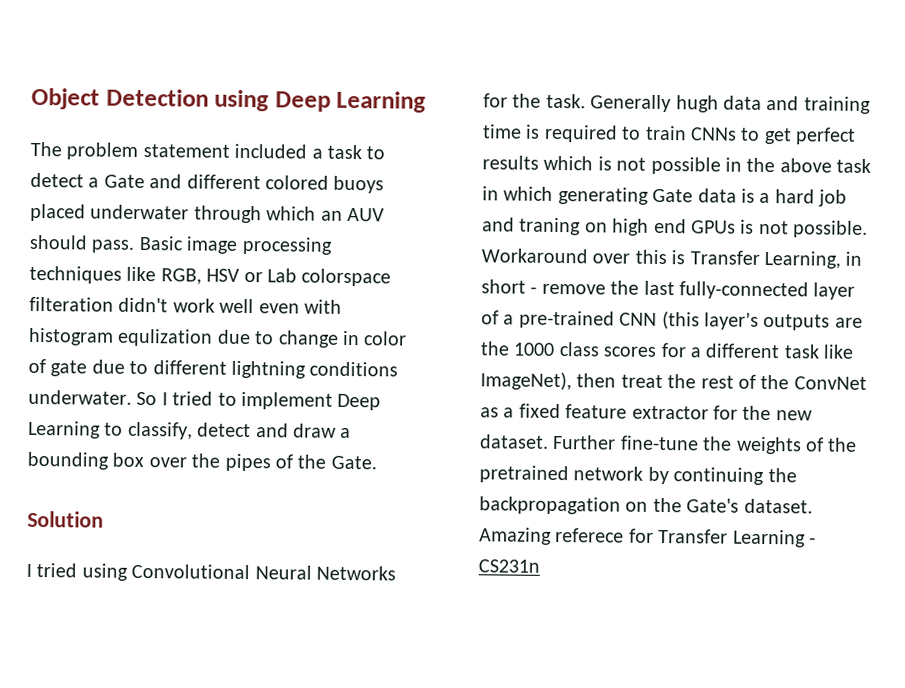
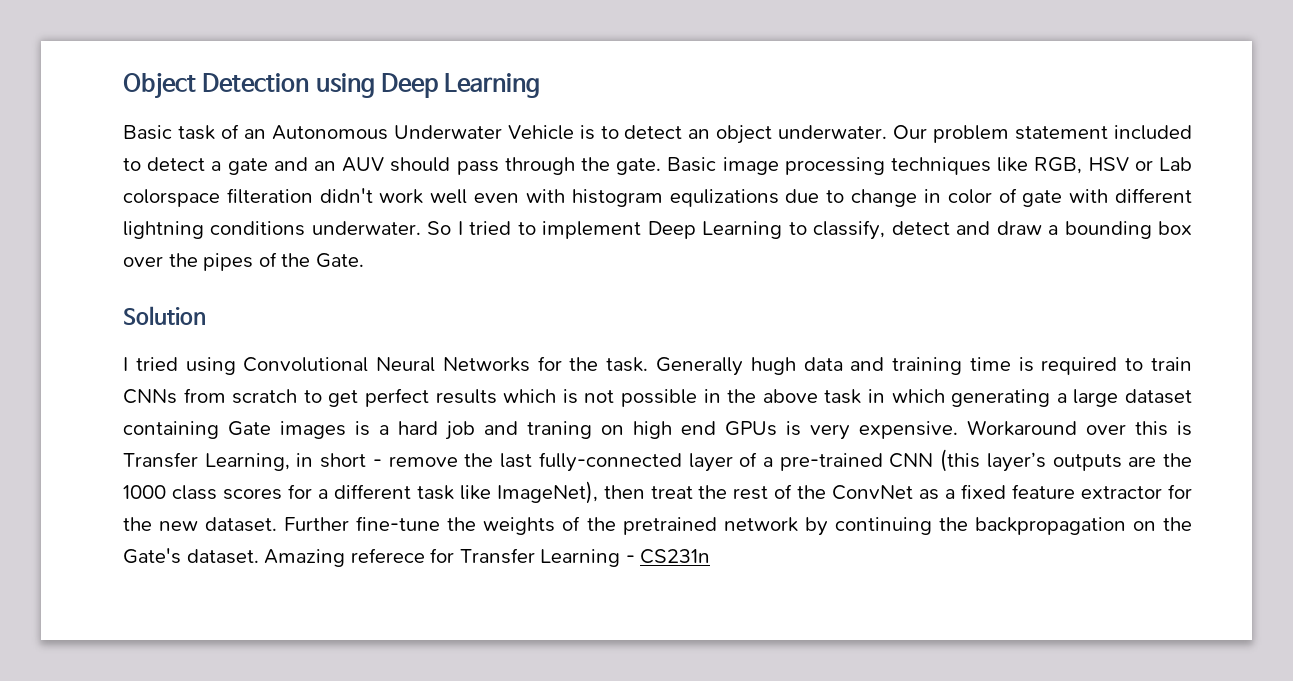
[30,141,62,157] The -> [123,124,928,144] Basic task of an Autonomous Underwater Vehicle is to detect an object underwater. Our
[311,144,362,160] a task -> (1192, 132) none
[103,174,385,194] [30,203,385,224] [29,234,135,253] Gate and different colored buoys placed underwater through which an AUV should pass. -> [227,157,662,175] gate and an AUV should pass through the gate.
[117,328,214,347] equlization -> [669,189,779,207] equlizations
[91,359,149,375] due to -> [1069,189,1109,203] with
(737, 134) none -> [183,388,298,404] from scratch
[652,188,737,203] Gate data -> [1056,389,1193,407] [123,421,346,439] a large dataset containing Gate images
[758,220,869,238] not possible. -> [810,421,958,440] very expensive.

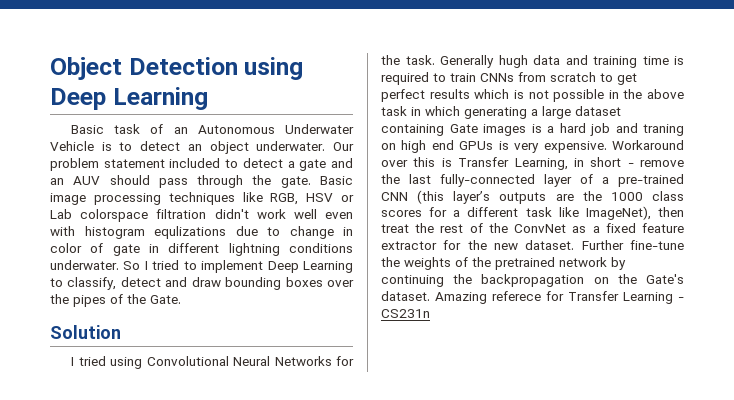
[226,188,313,204] filteration -> [156,209,207,219] filtration
[1069,189,1109,203] with -> [149,244,159,253] in
[1048,221,1193,239] a bounding box -> [225,277,323,290] bounding boxes

